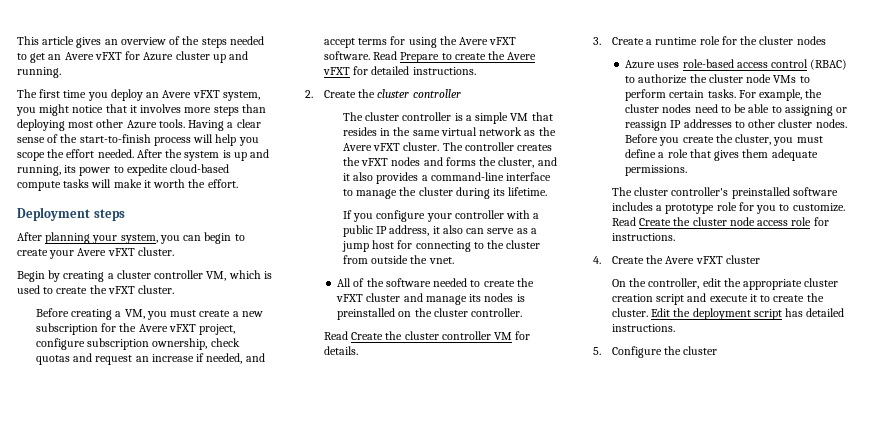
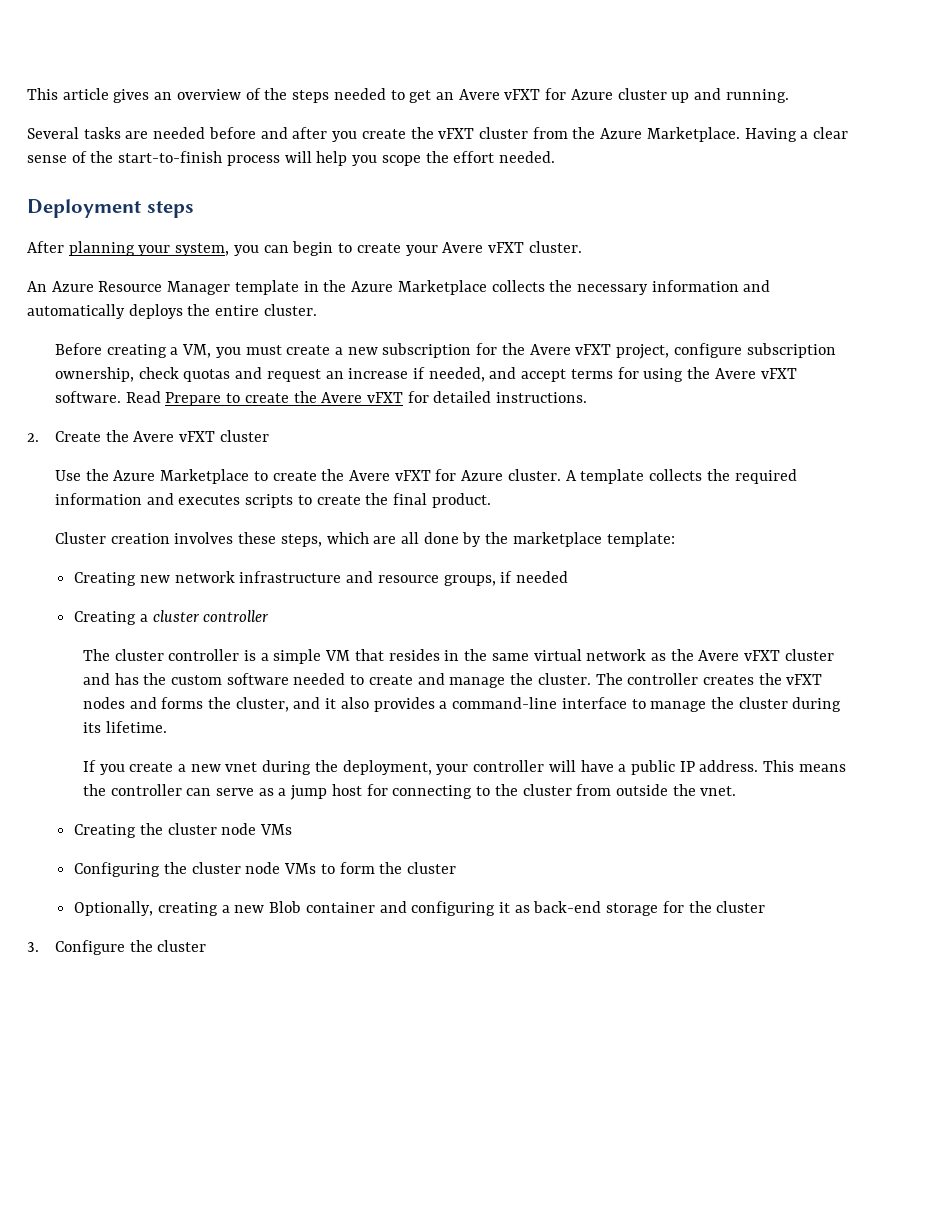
[17,89,260,101] [16,104,266,116] [17,119,185,131] The first time you deploy an Avere vFXT system, you might notice that it involves more steps than deploying most other Azure tools. -> [27,127,740,142] Several tasks are needed before and after you create the vFXT cluster from the Azure Marketplace.
[136,149,270,161] [17,164,230,176] [17,179,238,191] After the system is up and running, its power to expedite cloud-based compute tasks will make it worth the effort. -> (555, 157) none
[17,270,272,282] [17,285,135,294] Begin by creating a cluster controller VM, which is used to create the vFXT -> [27,280,771,295] [27,304,260,319] An Azure Resource Manager template in the Azure Marketplace collects the necessary information and automatically deploys the entire
(376, 93) none -> [133,430,269,442] [54,469,797,484] [54,493,491,508] [54,532,675,547] [74,571,568,586] [74,611,148,625] Avere vFXT cluster // Use the Azure Marketplace to create the Avere vFXT for Azure cluster. A template collects the required information and executes scripts to create the final product. // Cluster creation involves these steps, which are all done by the marketplace template: // Creating new network infrastructure and resource groups, if needed // Creating a
(401, 147) none -> [784,649,834,661] [82,673,534,688] cluster and has the custom software needed to create and manage the
[376,210,540,222] [342,225,463,237] configure your controller with a public IP address, it also -> [129,760,846,775] [82,784,182,796] create a new vnet during the deployment, your controller will have a public IP address. This means the controller
[337,278,534,287] [336,293,525,305] [337,308,523,320] [323,331,531,340] [323,346,358,355] [593,36,826,45] [625,59,848,70] [625,74,688,84] All of the software needed to create the vFXT cluster and manage its nodes is preinstalled on the cluster controller. // Read Create the cluster controller VM for details. // 3. Create a runtime role for the cluster nodes // Azure uses role-based access control (RBAC) to authorize -> [74,823,293,838] [74,862,161,877] Creating the cluster node VMs // Configuring
[625,89,823,101] [625,104,848,116] [625,119,847,131] [625,134,823,146] [625,149,818,161] [625,165,688,176] [611,187,838,199] [611,202,845,214] [611,217,829,226] [611,233,675,241] [593,255,760,264] [611,278,839,290] [611,293,824,305] [611,308,845,320] [611,324,675,332] [593,347,601,355] perform certain tasks. For example, the cluster nodes need to be able to assigning or reassign IP addresses to other cluster nodes. Before you create the cluster, you must define a role that gives them adequate permissions. // The cluster controller's preinstalled software includes a prototype role for you to customize. Read Create the cluster node access role for instructions. // 4. Create the Avere vFXT cluster // On the controller, edit the appropriate cluster creation script and execute it to create the cluster. Edit the deployment script has detailed instructions. // 5. -> [339,862,456,874] [74,901,766,916] [27,942,39,952] form the cluster // Optionally, creating a new Blob container and configuring it as back-end storage for the cluster // 3.

